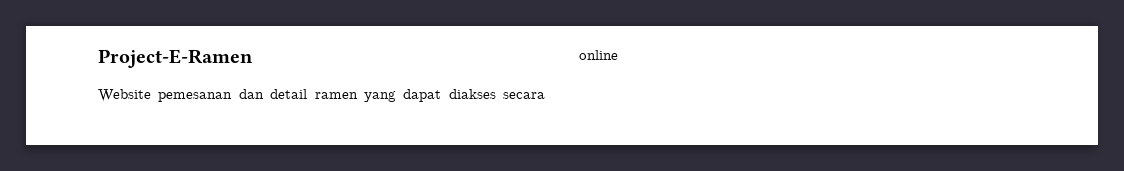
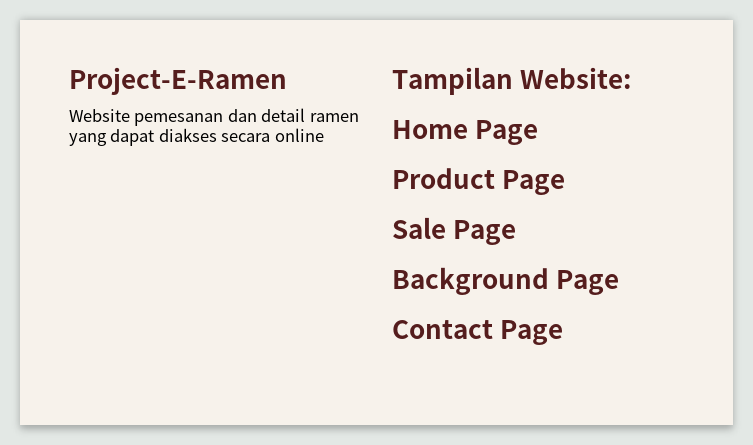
(618, 55) none -> [392,67,632,95] [392,120,539,145] [392,168,566,195] [392,217,517,245] [392,267,620,295] [392,320,564,345] // Tampilan Website: // Home Page // Product Page // Sale Page // Background Page // Contact Page

